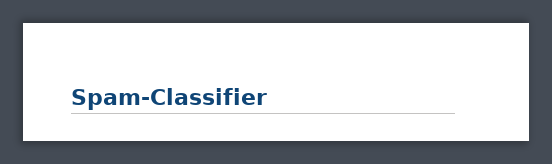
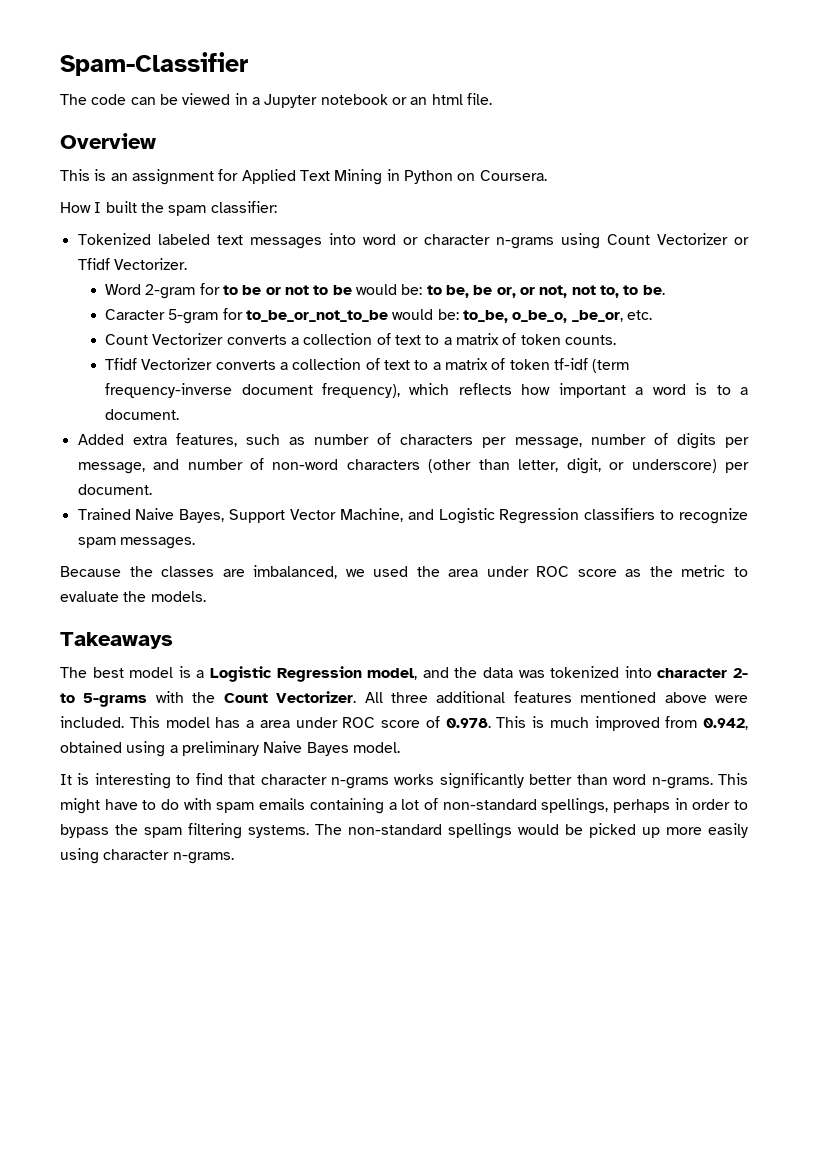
(267, 99) none -> [60,93,492,108] [60,133,156,149] [60,169,547,185] [60,201,277,216] [77,233,749,249] [77,258,187,270] [105,283,665,299] [105,308,653,324] [105,333,616,345] [105,358,630,373] [105,383,748,398] [105,409,180,420] [77,433,750,449] [77,458,749,474] [77,484,152,495] [77,508,749,524] [77,537,195,549] [60,565,748,579] [60,591,206,602] [60,632,173,649] [60,666,749,682] [60,691,748,707] [60,716,748,731] [60,741,400,757] [60,773,749,789] [60,798,748,814] [60,823,748,839] [60,848,234,864] // The code can be viewed in a Jupyter notebook or an html file. // Overview // This is an assignment for Applied Text Mining in Python on Coursera. // How I built the spam classifier: // Tokenized labeled text messages into word or character n-grams using Count Vectorizer or Tfidf Vectorizer. // Word 2-gram for to be or not to be would be: to be, be or, or not, not to, to be. // Caracter 5-gram for to_be_or_not_to_be would be: to_be, o_be_o, _be_or, etc. // Count Vectorizer converts a collection of text to a matrix of token counts. // Tfidf Vectorizer converts a collection of text to a matrix of token tf-idf (term frequency-inverse document frequency), which reflects how important a word is to a document. // Added extra features, such as number of characters per message, number of digits per message, and number of non-word characters (other than letter, digit, or underscore) per document. // Trained Naive Bayes, Support Vector Machine, and Logistic Regression classifiers to recognize spam messages. // Because the classes are imbalanced, we used the area under ROC score as the metric to evaluate the models. // Takeaways // The best model is a Logistic Regression model, and the data was tokenized into character 2- to 5-grams with the Count Vectorizer. All three additional features mentioned above were included. This model has a area under ROC score of 0.978. This is much improved from 0.942, obtained using a preliminary Naive Bayes model. // It is interesting to find that character n-grams works significantly better than word n-grams. This might have to do with spam emails containing a lot of non-standard spellings, perhaps in order to bypass the spam filtering systems. The non-standard spellings would be picked up more easily using character n-grams.

